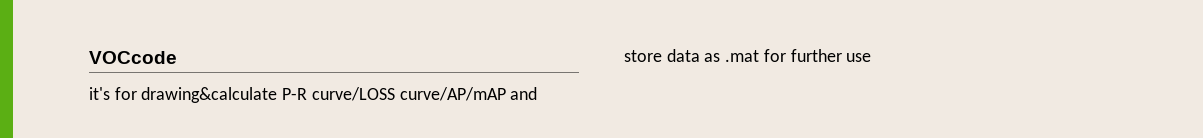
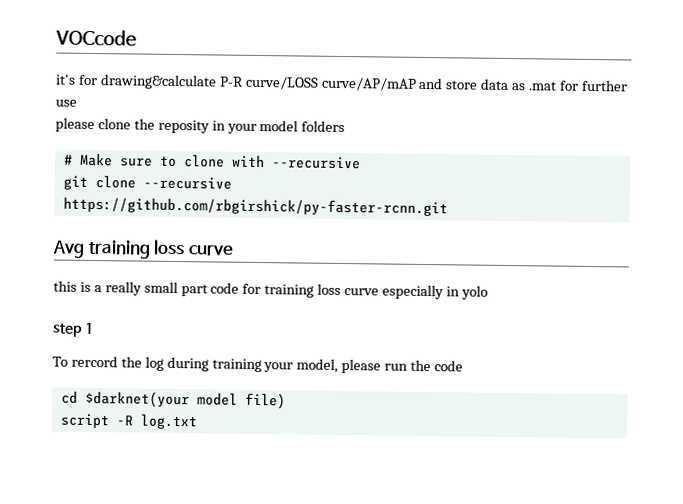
(872, 57) none -> [55,117,346,134] [63,152,361,170] [62,175,232,190] [62,196,448,217] [52,239,234,259] [53,280,488,300] [52,322,94,337] [52,355,464,374] [60,390,286,410] [59,413,198,430] // please clone the reposity in your model folders // # Make sure to clone with --recursive // git clone --recursive https://github.com/rbgirshick/py-faster-rcnn.git // Avg training loss curve // this is a really small part code for training loss curve especially in yolo // step 1 // To rercord the log during training your model, please run the code // cd $darknet(your model file) // script -R log.txt

